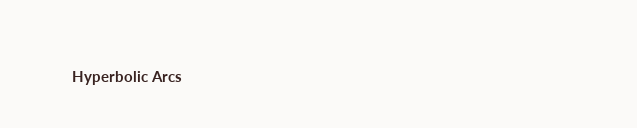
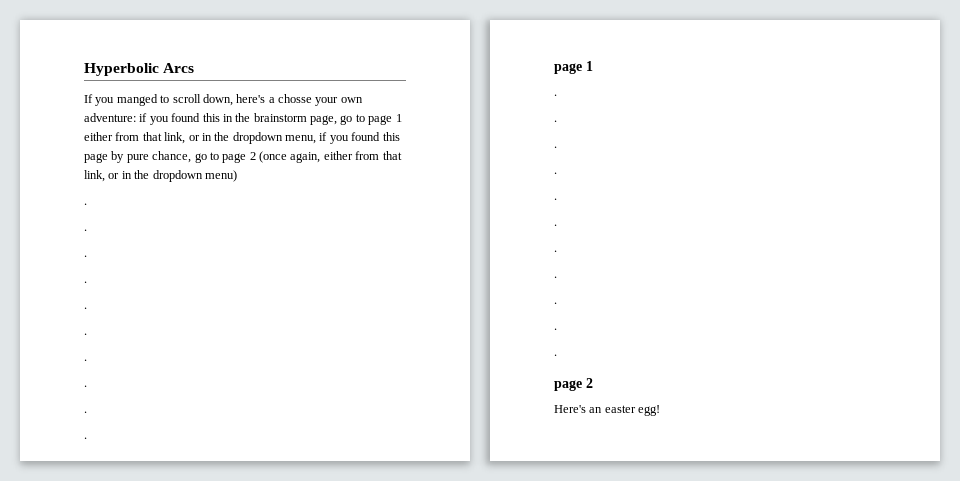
(182, 76) none -> [84,94,363,106] [84,113,402,125] [84,132,400,144] [84,151,402,163] [84,170,237,182] [84,203,87,205] [84,229,87,231] [84,255,87,257] [84,281,87,283] [84,307,87,309] [84,333,87,335] [84,359,87,361] [84,385,87,387] [84,411,87,413] [84,437,87,439] [554,61,593,74] [554,94,557,96] [554,120,557,122] [554,146,557,148] [554,172,557,174] [554,198,557,200] [554,224,557,226] [554,250,557,252] [554,276,557,278] [554,302,557,304] [554,328,557,330] [554,354,557,356] [554,378,593,391] [554,405,661,416] // If you manged to scroll down, here's a chosse your own adventure: if you found this in the brainstorm page, go to page 1 either from that link, or in the dropdown menu, if you found this page by pure chance, go to page 2 (once again, either from that link, or in the dropdown menu) // . // . // . // . // . // . // . // . // . // . // page 1 // . // . // . // . // . // . // . // . // . // . // . // page 2 // Here's an easter egg!

